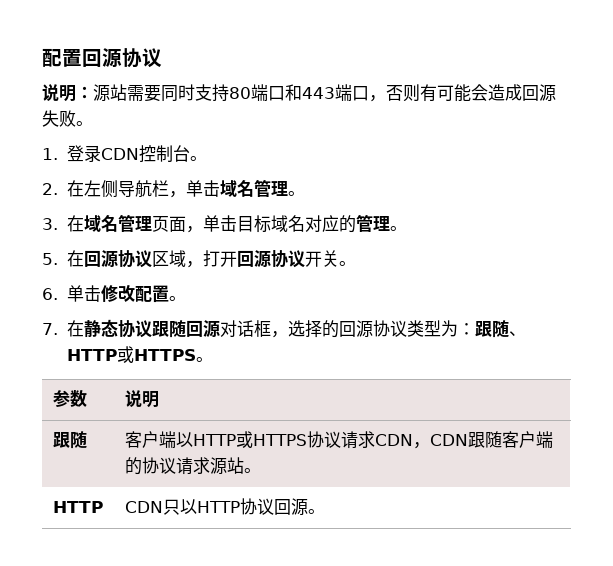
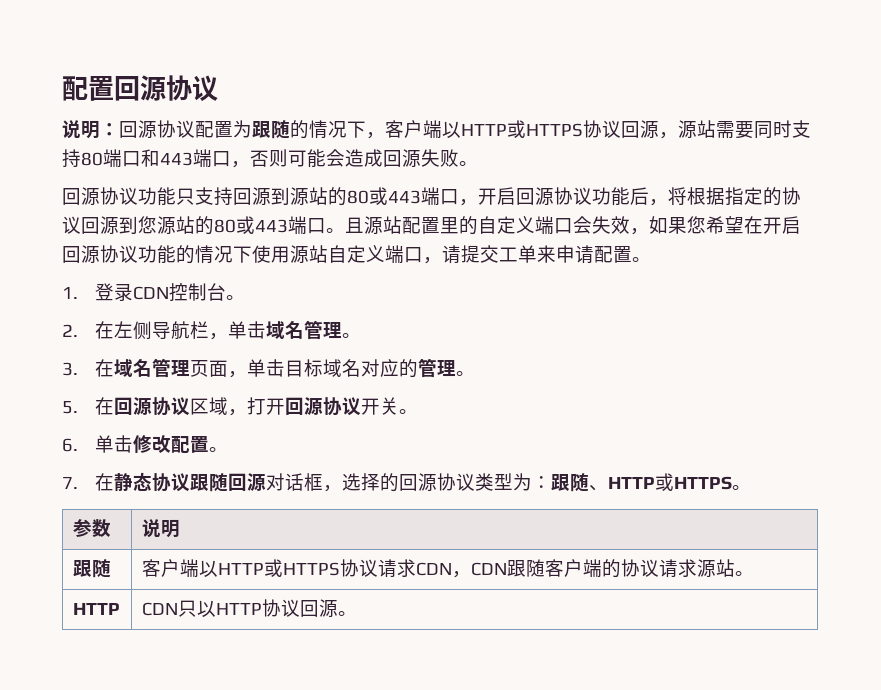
(93, 92) none -> [119,120,678,139] 回源协议配置为跟随的情况下，客户端以HTTP或HTTPS协议回源，
[420,84,437,102] 有 -> (288, 158) none
(93, 123) none -> [62,187,801,206] [62,216,801,235] [62,245,651,264] // 回源协议功能只支持回源到源站的80或443端口，开启回源协议功能后，将根据指定的协议回源到您源站的80或443端口。且源站配置里的自定义端口会失效，如果您希望在开启回源协议功能的情况下使用源站自定义端口，请提交工单来申请配置。

